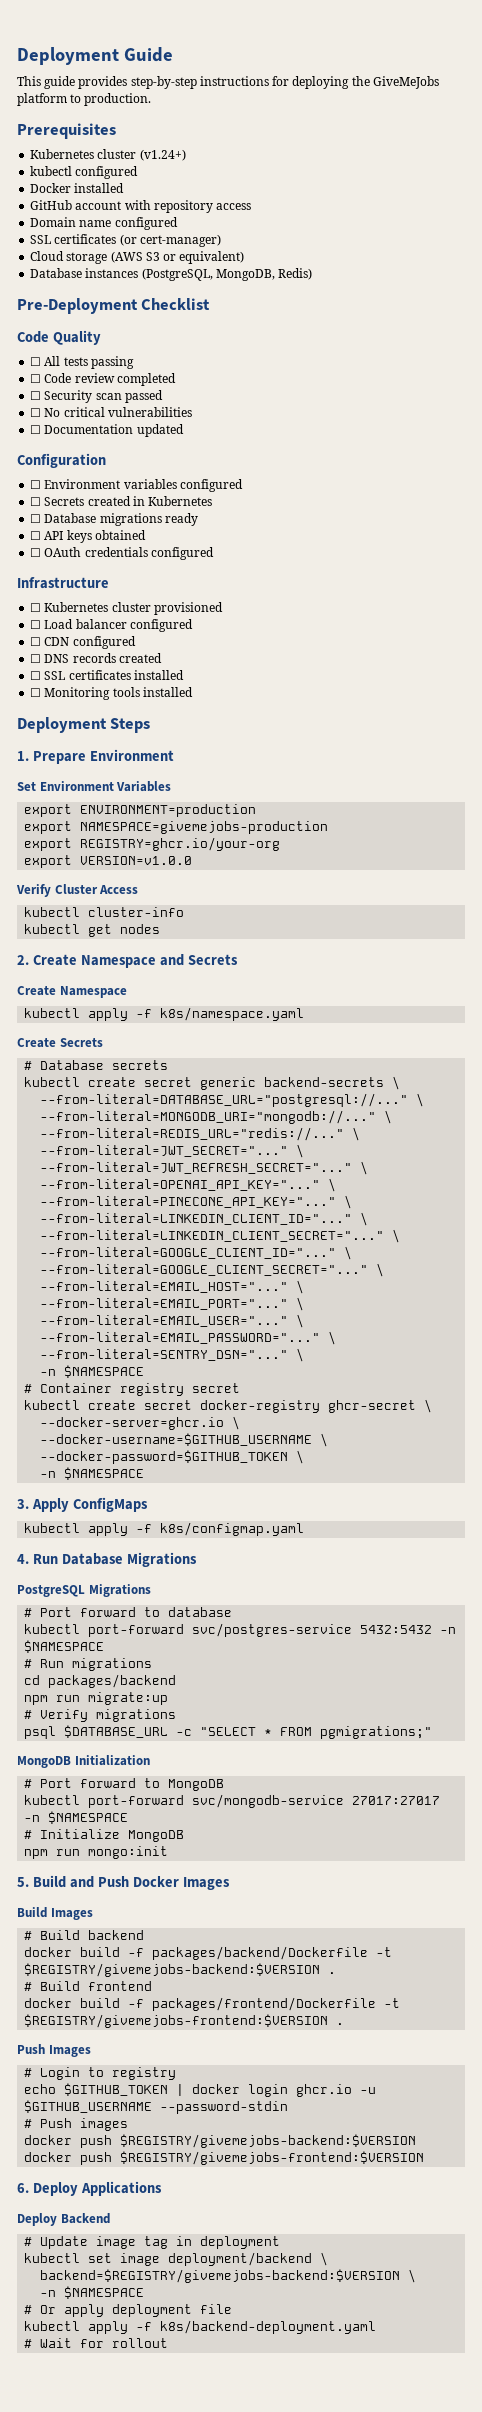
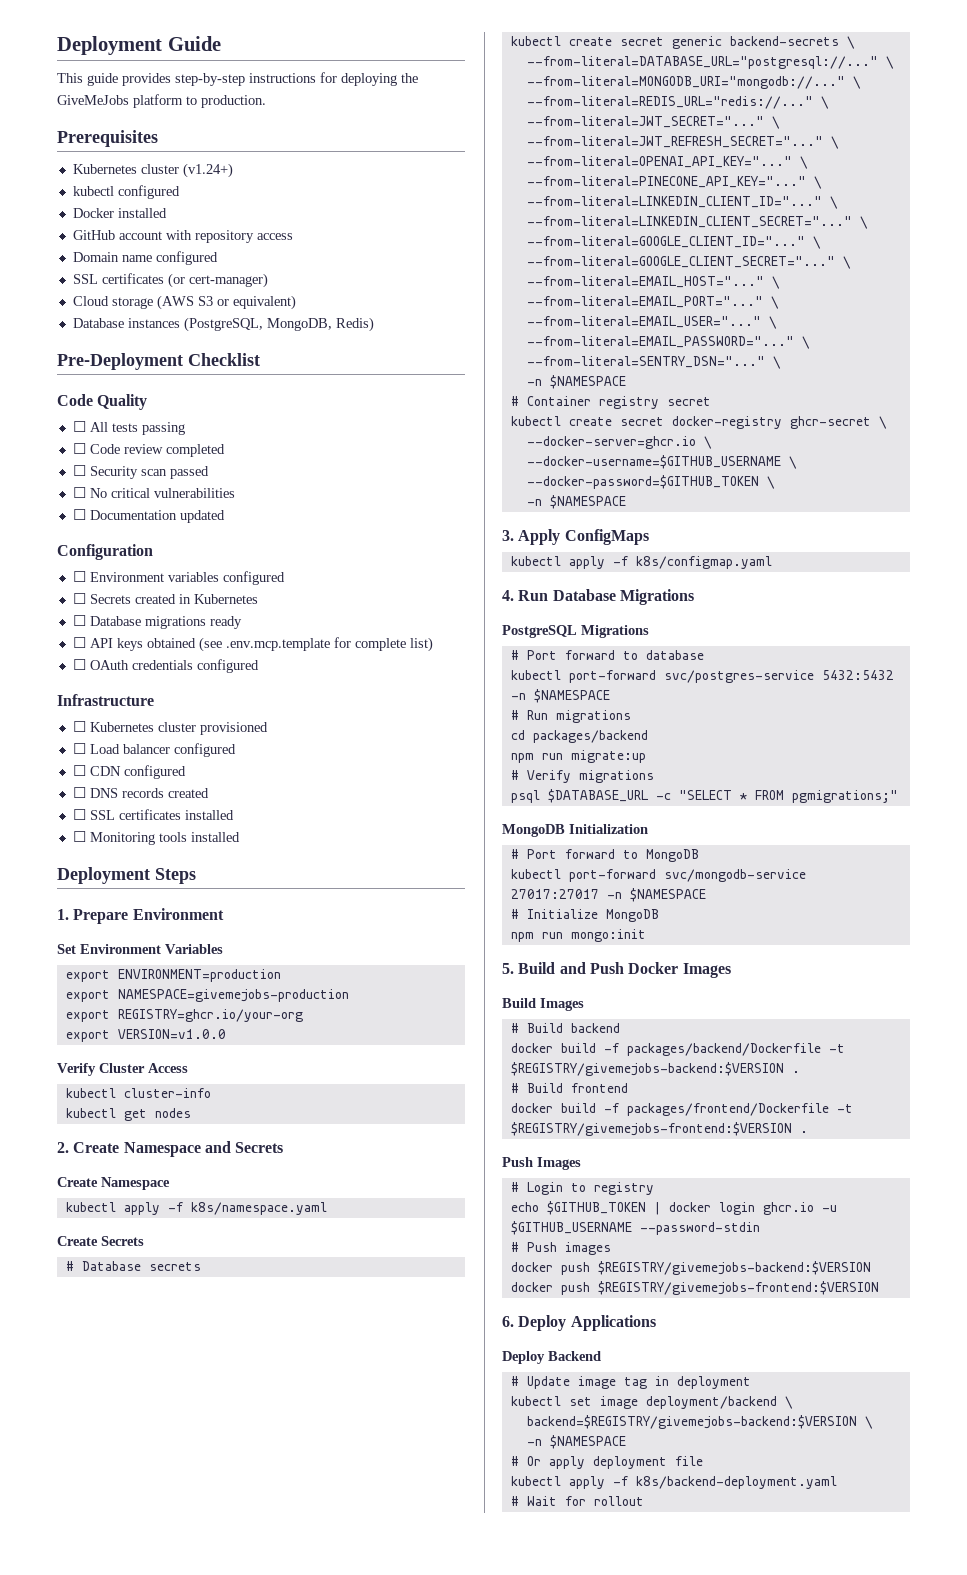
(146, 535) none -> [198,637,433,652] (see .env.mcp.template for complete list)

